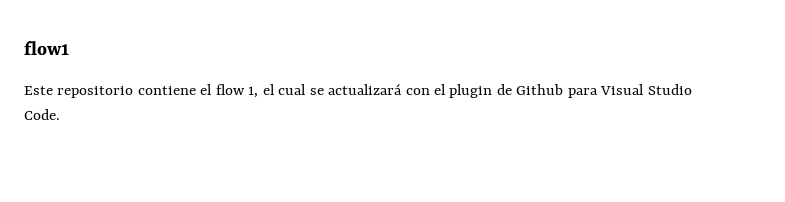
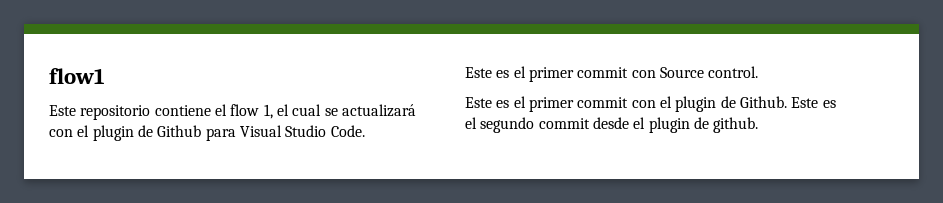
(60, 114) none -> [465,66,759,82] [465,96,836,112] [465,117,759,133] // Este es el primer commit con Source control. // Este es el primer commit con el plugin de Github. Este es el segundo commit desde el plugin de github.

